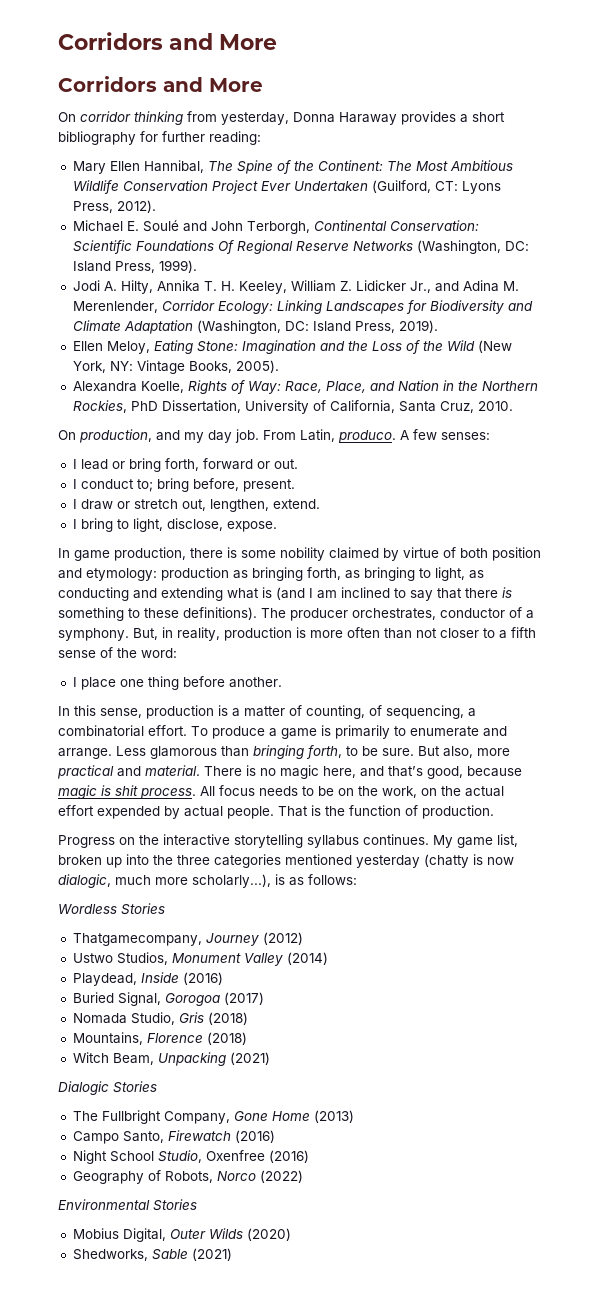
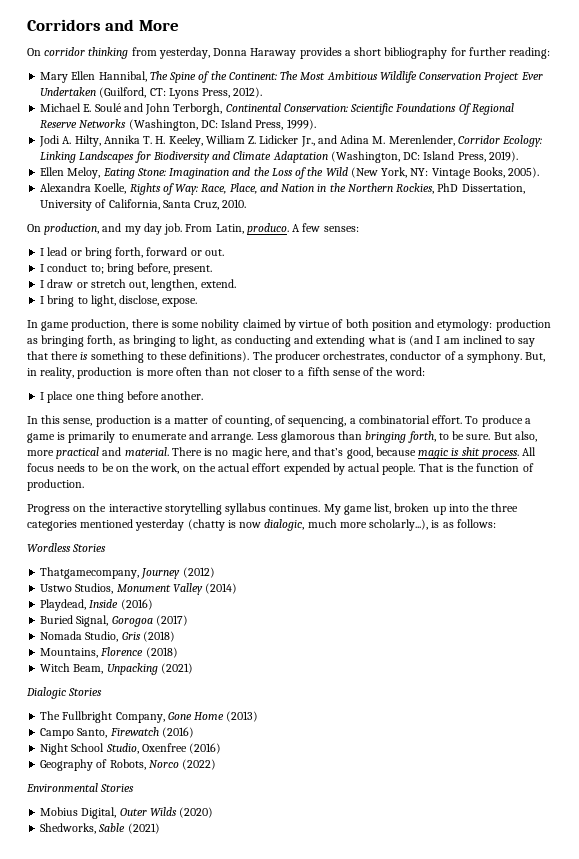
[58,32,277,50] [58,76,263,92] Corridors and More // Corridors and More -> [27,19,179,31] Corridors and More

